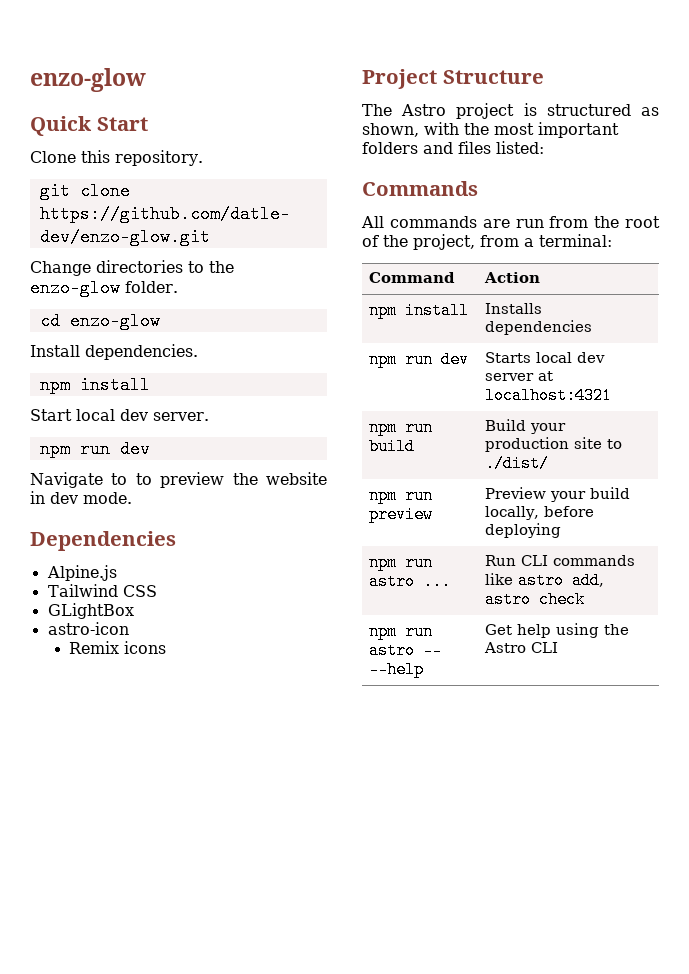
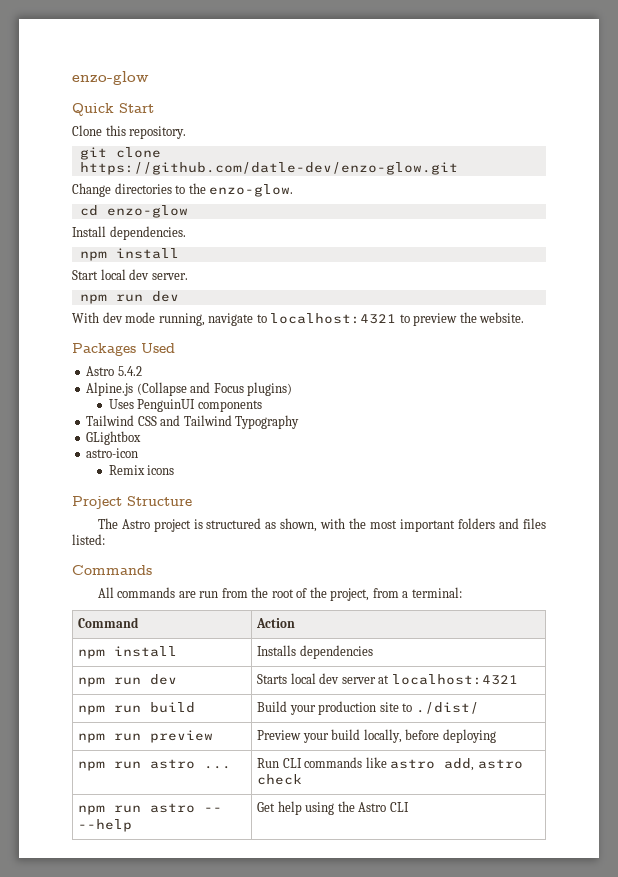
[30,279,178,297] enzo-glow folder. -> [209,184,294,197] enzo-glow.
[30,472,327,488] [30,491,132,504] [30,531,176,551] [46,565,117,581] [47,584,157,597] [47,603,134,619] Navigate to to preview the website in dev mode. // Dependencies // Alpine.js // Tailwind CSS // GLightBox -> [72,312,525,326] [72,343,175,356] [86,366,142,376] [86,382,293,396] [108,399,262,412] [86,415,300,429] [86,431,142,445] With dev mode running, navigate to localhost:4321 to preview the website. // Packages Used // Astro 5.4.2 // Alpine.js (Collapse and Focus plugins) // Uses PenguinUI components // Tailwind CSS and Tailwind Typography // GLightbox

